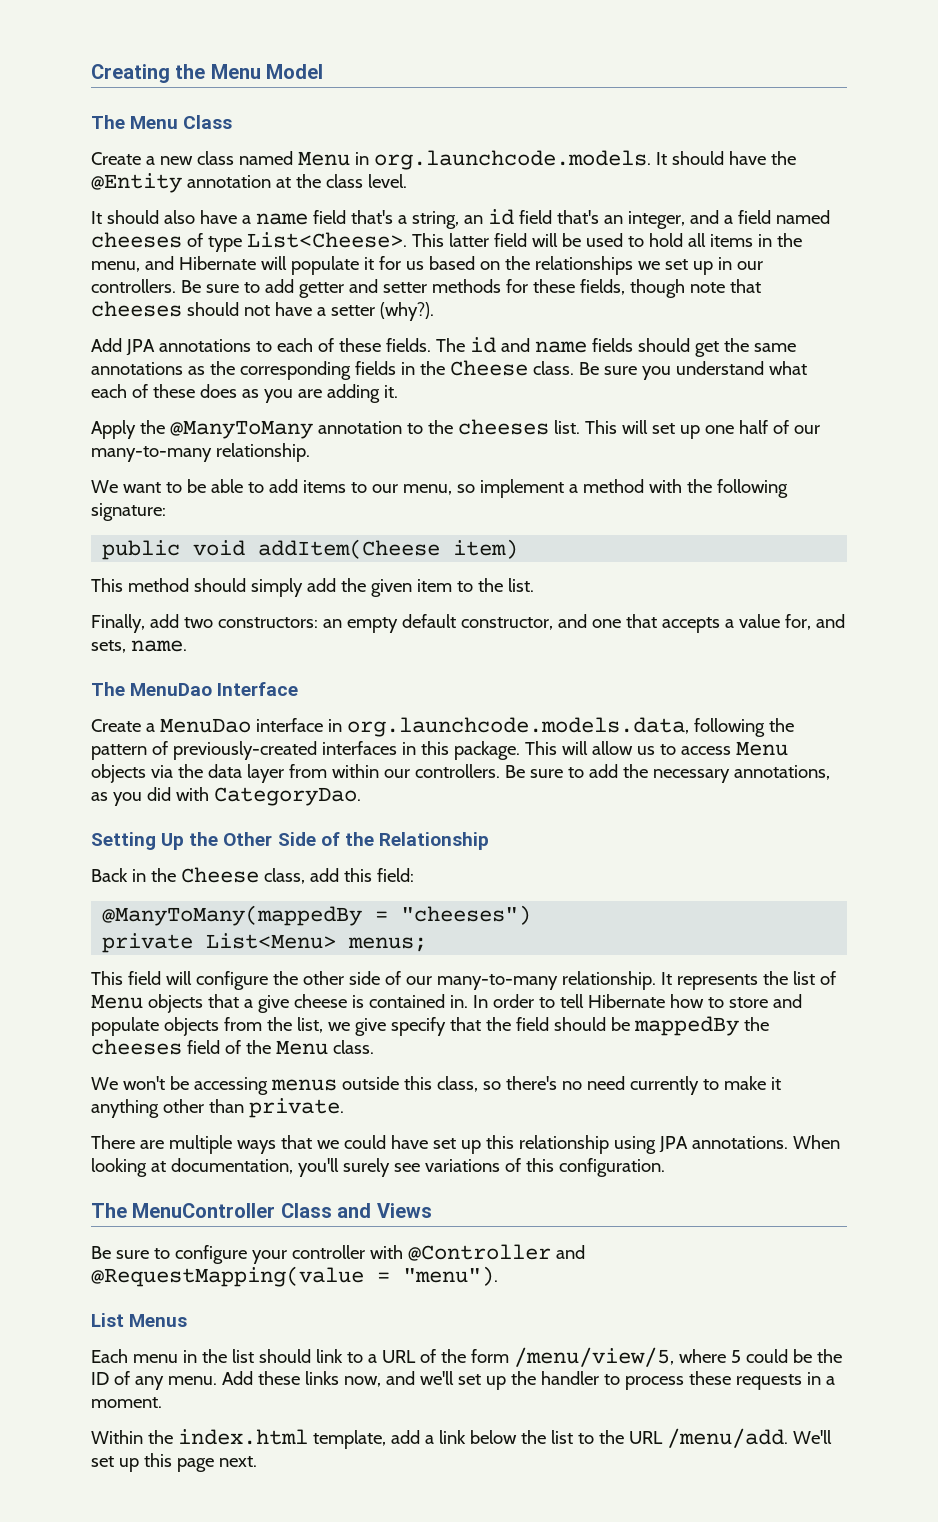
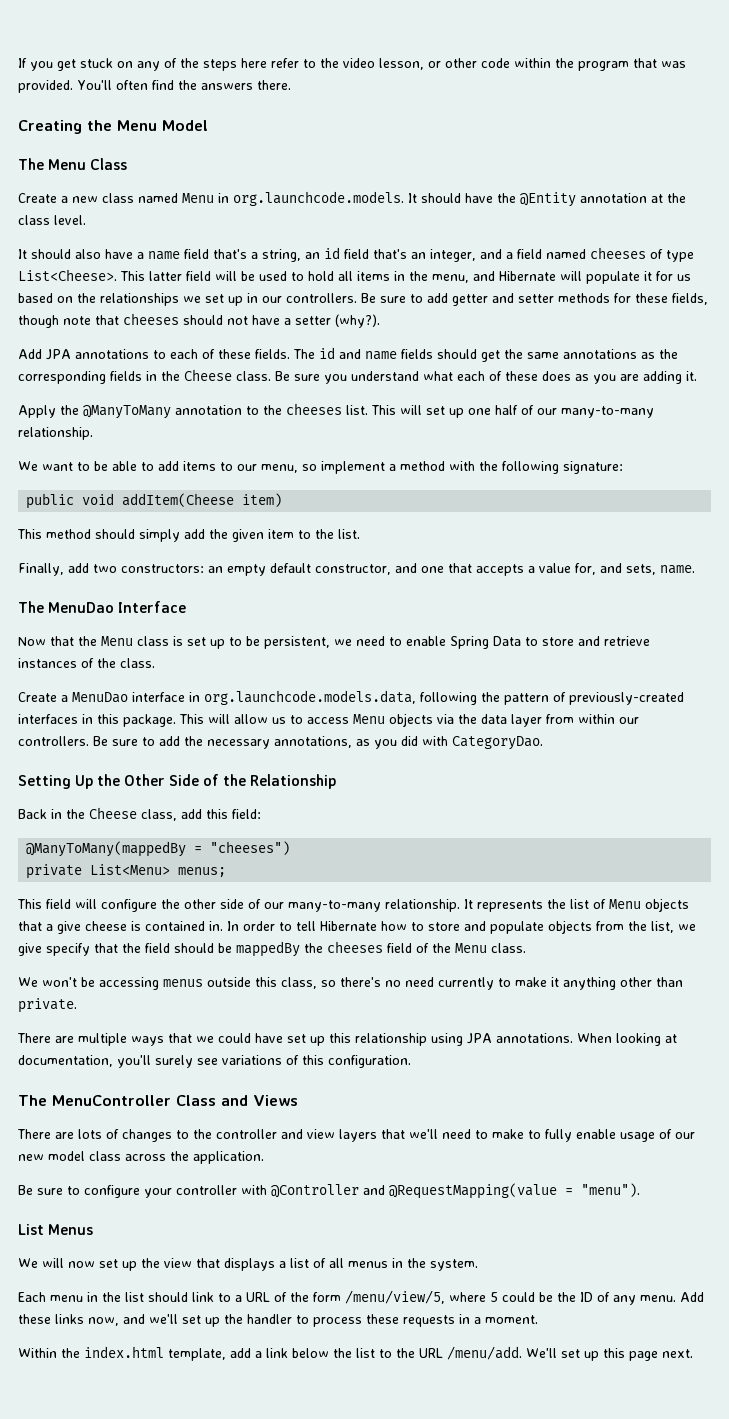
(91, 73) none -> [18,58,686,71] [18,80,291,93] If you get stuck on any of the steps here refer to the video lesson, or other code within the program that was provided. You'll often find the answers there. //
(299, 689) none -> [18,636,650,649] [18,658,155,668] // Now that the Menu class is set up to be persistent, we need to enable Spring Data to store and retrieve instances of the class.
(432, 1210) none -> [17,1129,695,1142] [18,1151,264,1164] // There are lots of changes to the controller and view layers that we'll need to make to fully enable usage of our new model class across the application.
(188, 1320) none -> [18,1258,478,1271] // We will now set up the view that displays a list of all menus in the system.

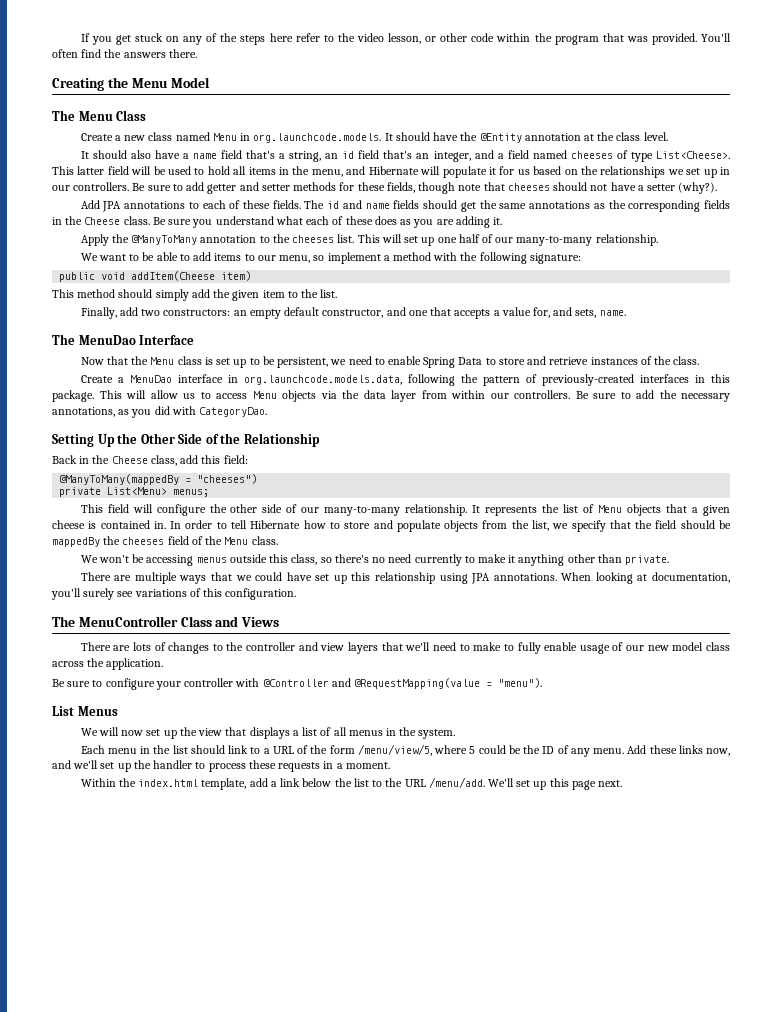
[57,921,81,934] give -> [703,505,731,516] given
[18,943,42,956] give -> (569, 526) none

